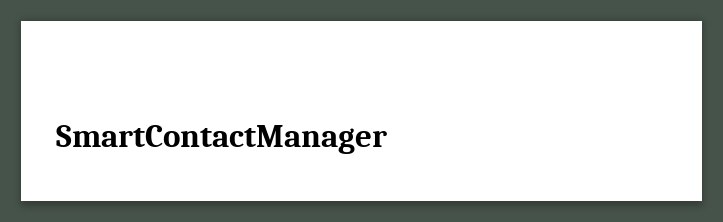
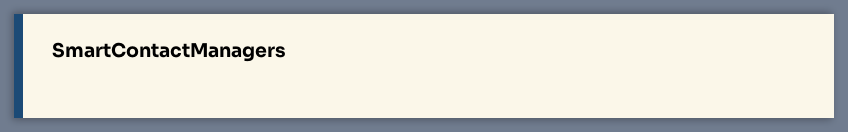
[56,125,387,154] SmartContactManager -> [52,42,286,62] SmartContactManagers

